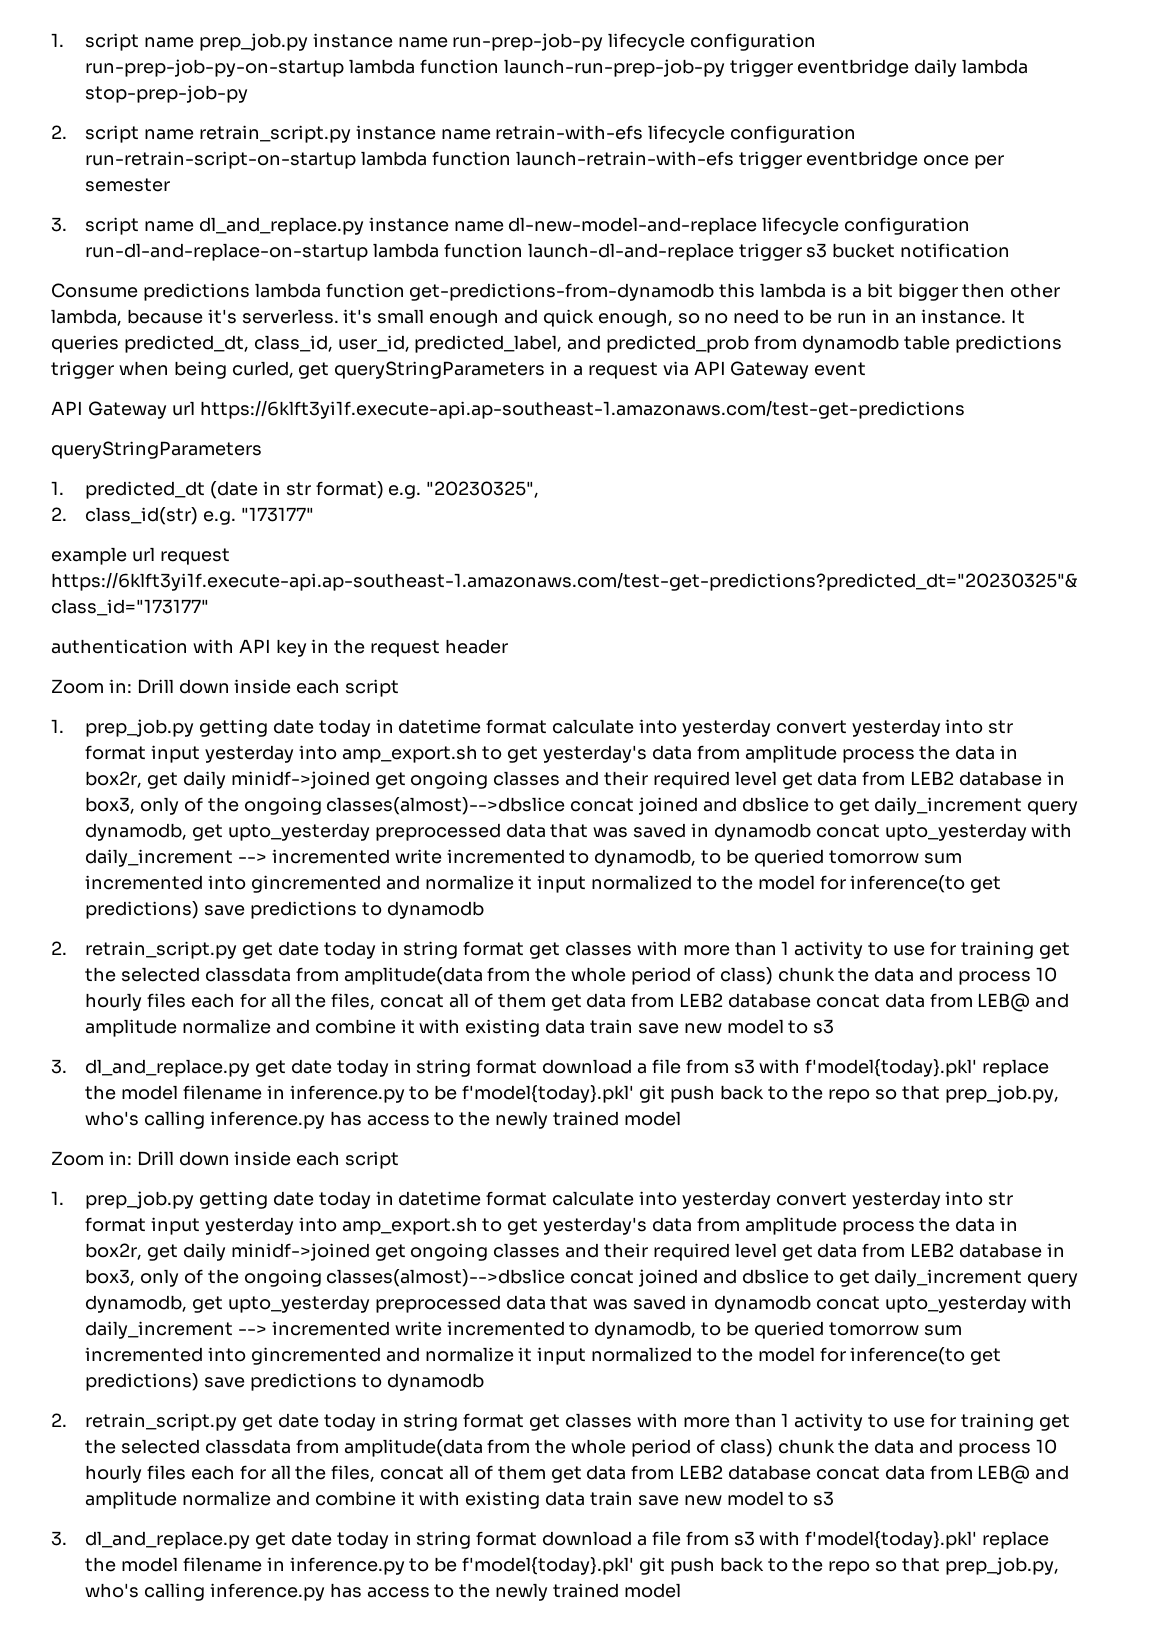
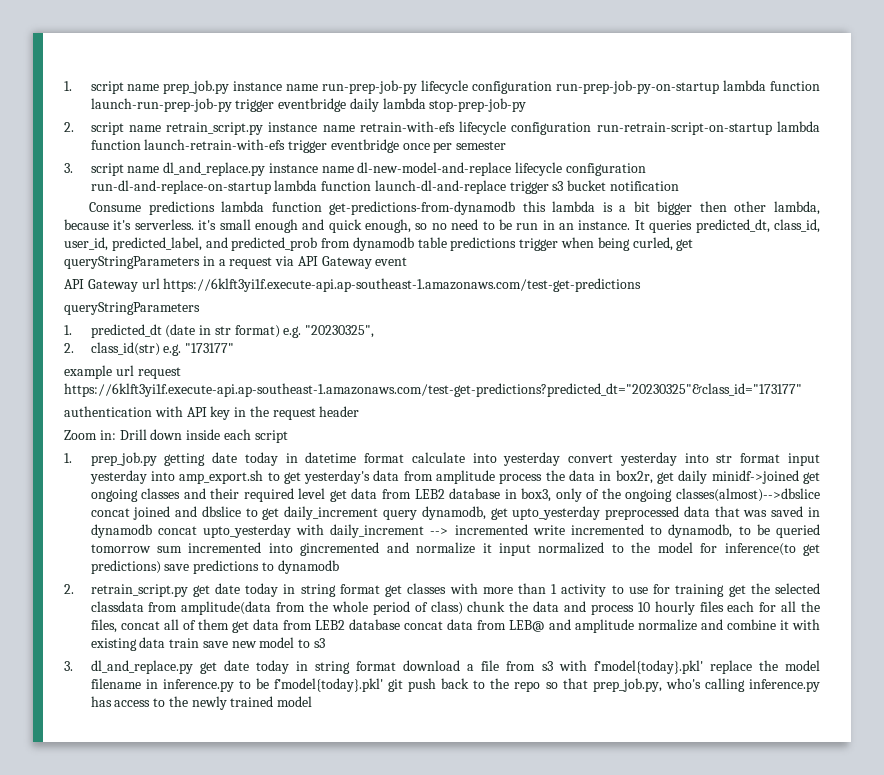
[51,1151,400,1169] [51,1191,1014,1209] [85,1217,1019,1235] [85,1243,1065,1261] [85,1269,1079,1287] [85,1295,1073,1313] [85,1321,962,1339] [85,1347,1002,1365] [85,1373,484,1391] [51,1413,1070,1431] [85,1439,1057,1457] [85,1465,1070,1484] [85,1491,835,1509] [51,1531,1050,1549] [85,1557,1059,1575] [85,1583,681,1601] // Zoom in: Drill down inside each script // 1. prep_job.py getting date today in datetime format calculate into yesterday convert yesterday into str format input yesterday into amp_export.sh to get yesterday's data from amplitude process the data in box2r, get daily minidf->joined get ongoing classes and their required level get data from LEB2 database in box3, only of the ongoing classes(almost)-->dbslice concat joined and dbslice to get daily_increment query dynamodb, get upto_yesterday preprocessed data that was saved in dynamodb concat upto_yesterday with daily_increment --> incremented write incremented to dynamodb, to be queried tomorrow sum incremented into gincremented and normalize it input normalized to the model for inference(to get predictions) save predictions to dynamodb // 2. retrain_script.py get date today in string format get classes with more than 1 activity to use for training get the selected classdata from amplitude(data from the whole period of class) chunk the data and process 10 hourly files each for all the files, concat all of them get data from LEB2 database concat data from LEB@ and amplitude normalize and combine it with existing data train save new model to s3 // 3. dl_and_replace.py get date today in string format download a file from s3 with f'model{today}.pkl' replace the model filename in inference.py to be f'model{today}.pkl' git push back to the repo so that prep_job.py, who's calling inference.py has access to the newly trained model -> (313, 701) none

